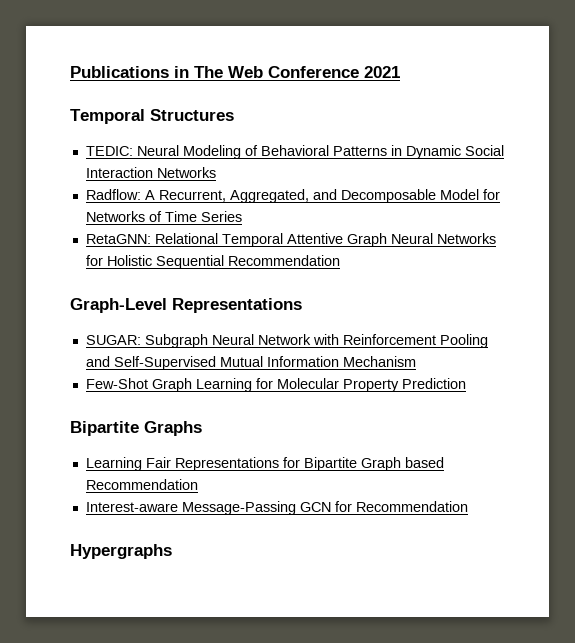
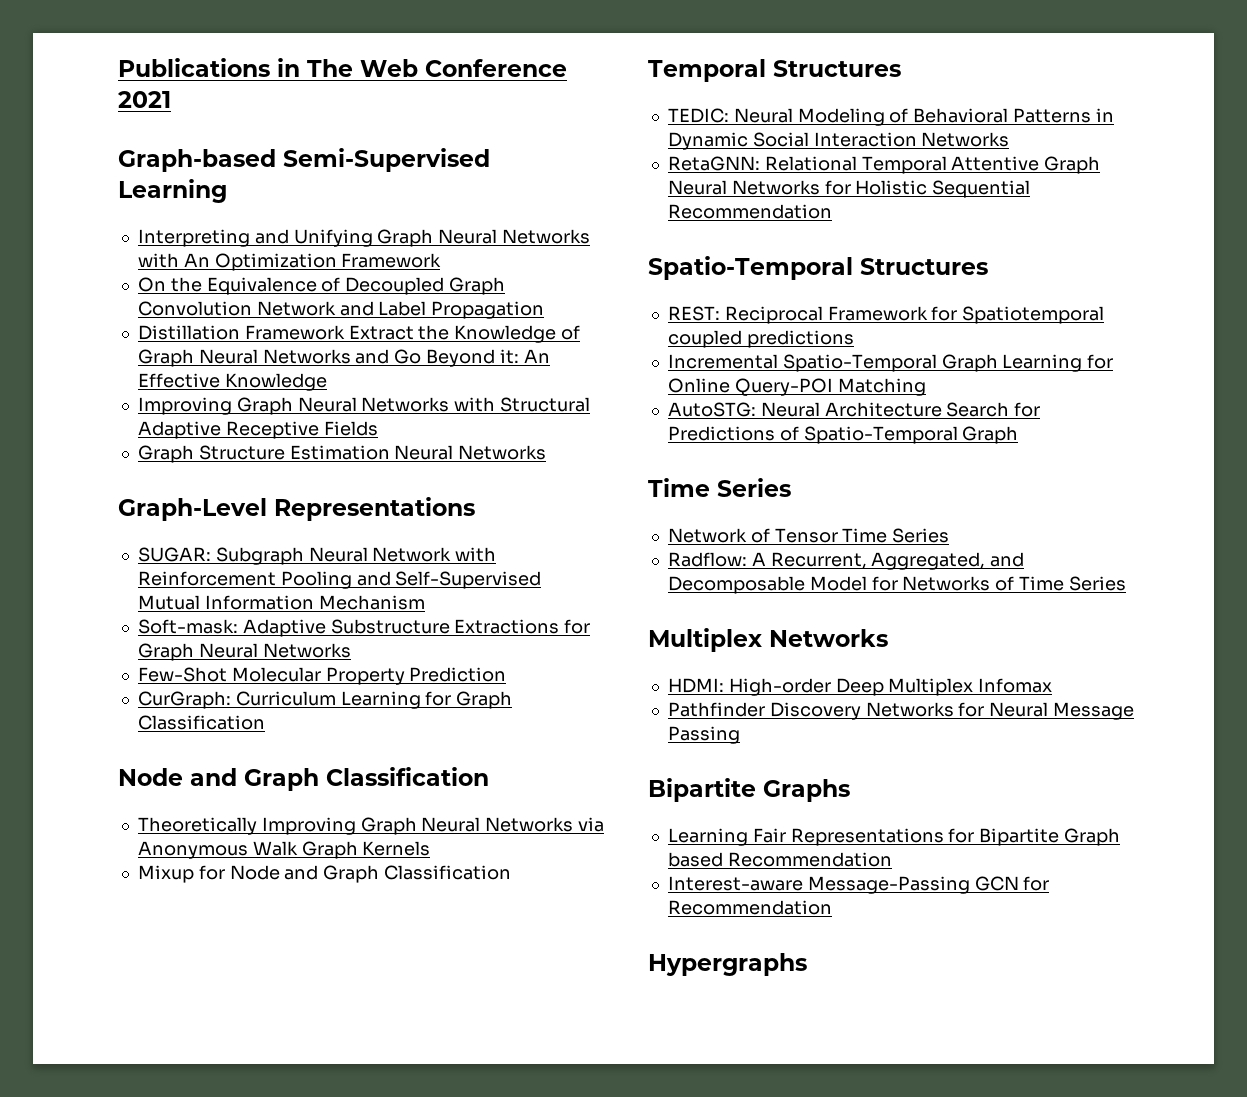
[70,109,234,124] [85,145,504,159] [85,167,216,178] [85,189,500,203] [85,211,242,222] [85,233,496,247] [85,255,340,269] Temporal Structures // TEDIC: Neural Modeling of Behavioral Patterns in Dynamic Social Interaction Networks // Radflow: A Recurrent, Aggregated, and Decomposable Model for Networks of Time Series // RetaGNN: Relational Temporal Attentive Graph Neural Networks for Holistic Sequential Recommendation -> [118,148,490,172] [118,179,227,203] [137,229,591,247] [137,253,442,271] [137,277,506,295] [137,301,545,319] [137,325,581,343] [137,349,550,367] [137,373,327,391] [137,397,591,415] [137,421,378,439] [137,445,547,463] Graph-based Semi-Supervised Learning // Interpreting and Unifying Graph Neural Networks with An Optimization Framework // On the Equivalence of Decoupled Graph Convolution Network and Label Propagation // Distillation Framework Extract the Knowledge of Graph Neural Networks and Go Beyond it: An Effective Knowledge // Improving Graph Neural Networks with Structural Adaptive Receptive Fields // Graph Structure Estimation Neural Networks
[85,378,466,392] Few-Shot Graph Learning for Molecular Property Prediction -> [137,619,591,637] [137,643,351,661] [137,667,507,685] [137,691,513,709] [137,715,265,730] [118,767,489,791] [137,817,605,835] [137,841,431,859] [137,865,512,883] [648,59,901,82] [667,108,1114,126] [667,132,1010,150] [667,156,1101,174] [667,180,1031,198] [667,204,832,219] [648,256,988,280] [667,306,1105,324] [667,330,854,348] [667,354,1114,372] [667,378,926,396] [667,402,1041,417] [667,426,1019,444] [648,478,791,497] [667,528,950,543] [667,552,1025,570] [667,576,1126,594] [648,628,888,652] [667,678,1053,696] [667,702,1135,720] [667,726,740,744] Soft-mask: Adaptive Substructure Extractions for Graph Neural Networks // Few-Shot Molecular Property Prediction // CurGraph: Curriculum Learning for Graph Classification // Node and Graph Classification // Theoretically Improving Graph Neural Networks via Anonymous Walk Graph Kernels // Mixup for Node and Graph Classification // Temporal Structures // TEDIC: Neural Modeling of Behavioral Patterns in Dynamic Social Interaction Networks // RetaGNN: Relational Temporal Attentive Graph Neural Networks for Holistic Sequential Recommendation // Spatio-Temporal Structures // REST: Reciprocal Framework for Spatiotemporal coupled predictions // Incremental Spatio-Temporal Graph Learning for Online Query-POI Matching // AutoSTG: Neural Architecture Search for Predictions of Spatio-Temporal Graph // Time Series // Network of Tensor Time Series // Radflow: A Recurrent, Aggregated, and Decomposable Model for Networks of Time Series // Multiplex Networks // HDMI: High-order Deep Multiplex Infomax // Pathfinder Discovery Networks for Neural Message Passing

